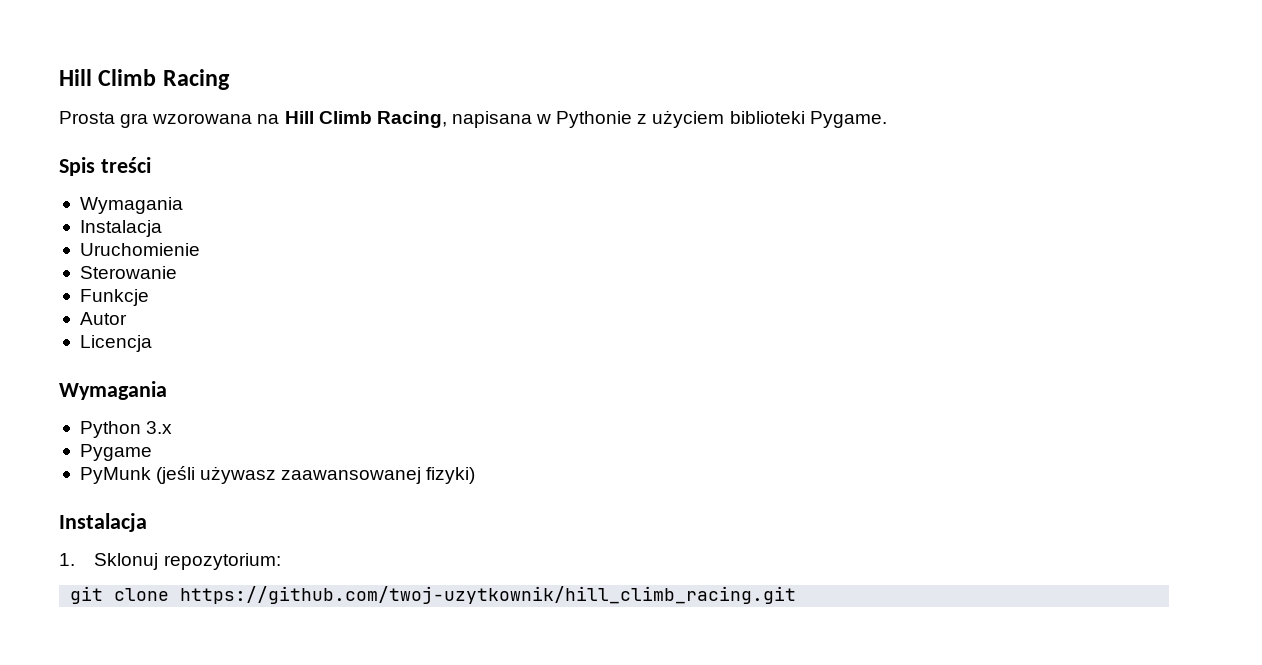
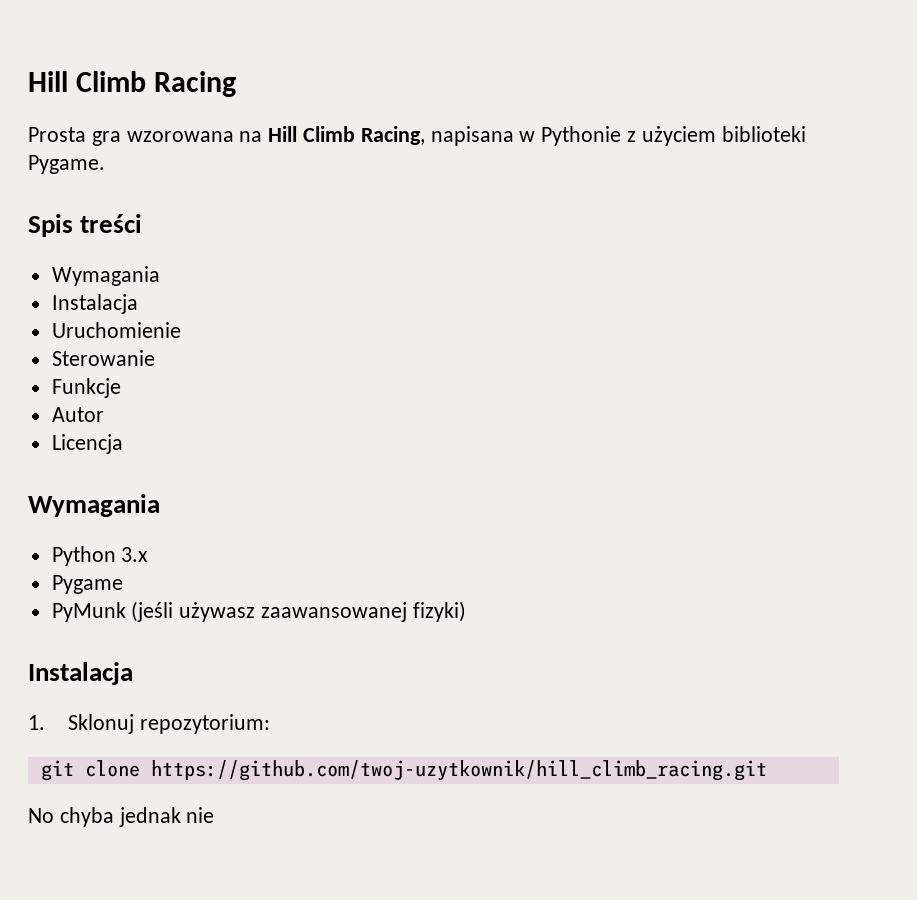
(797, 595) none -> [28,807,215,827] // No chyba jednak nie

